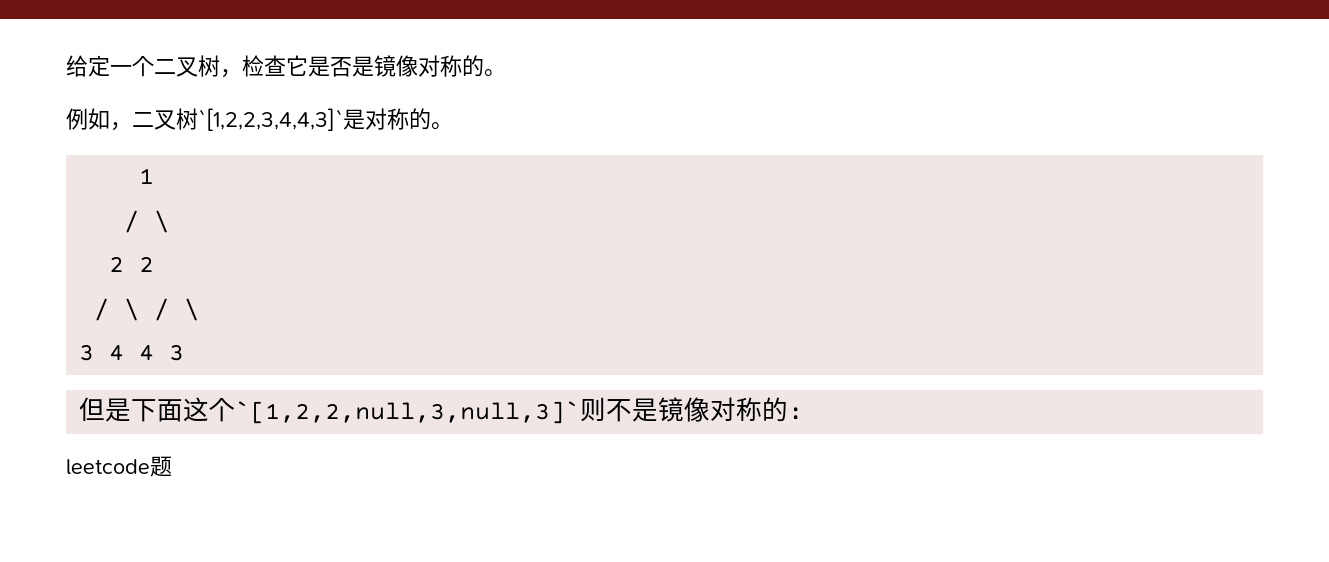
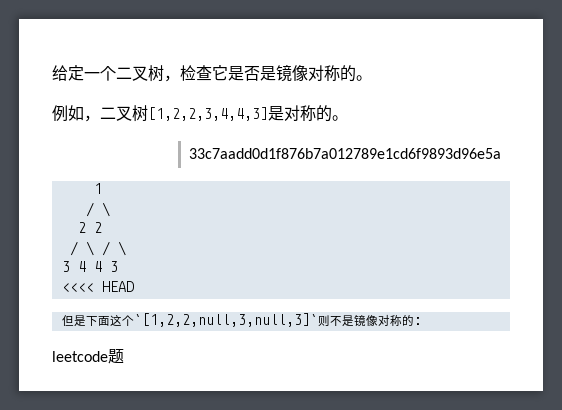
[198,108,343,131] `[1,2,2,3,4,4,3]` -> [148,107,268,121] [1,2,2,3,4,4,3]
(453, 126) none -> [189,148,502,159] // 33c7aadd0d1f876b7a012789e1cd6f9893d96e5a
(185, 352) none -> [61,281,134,292] // <<<< HEAD

